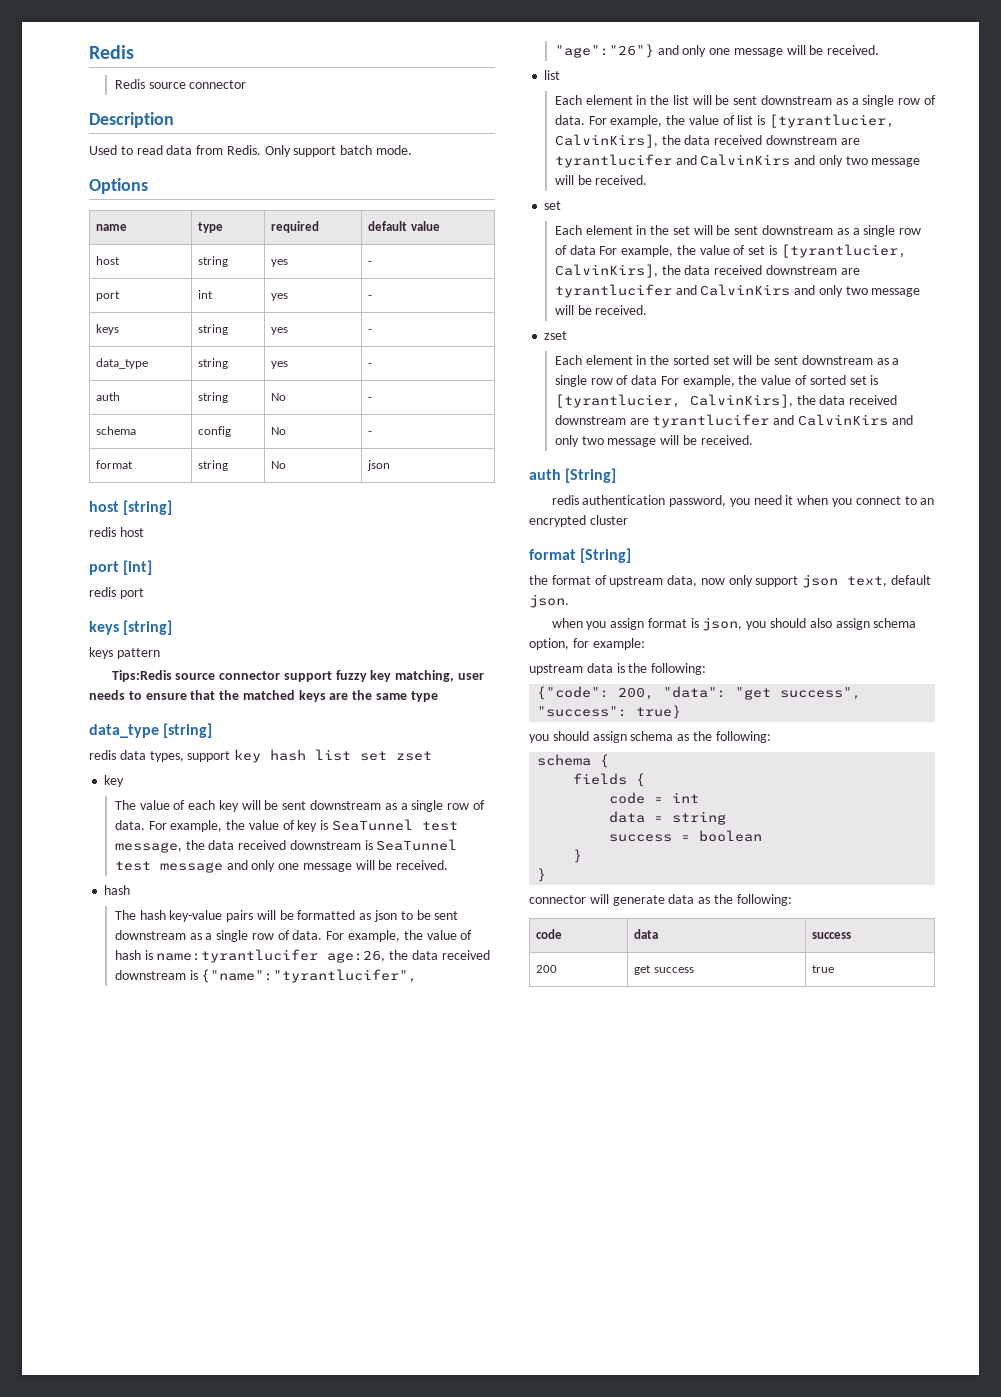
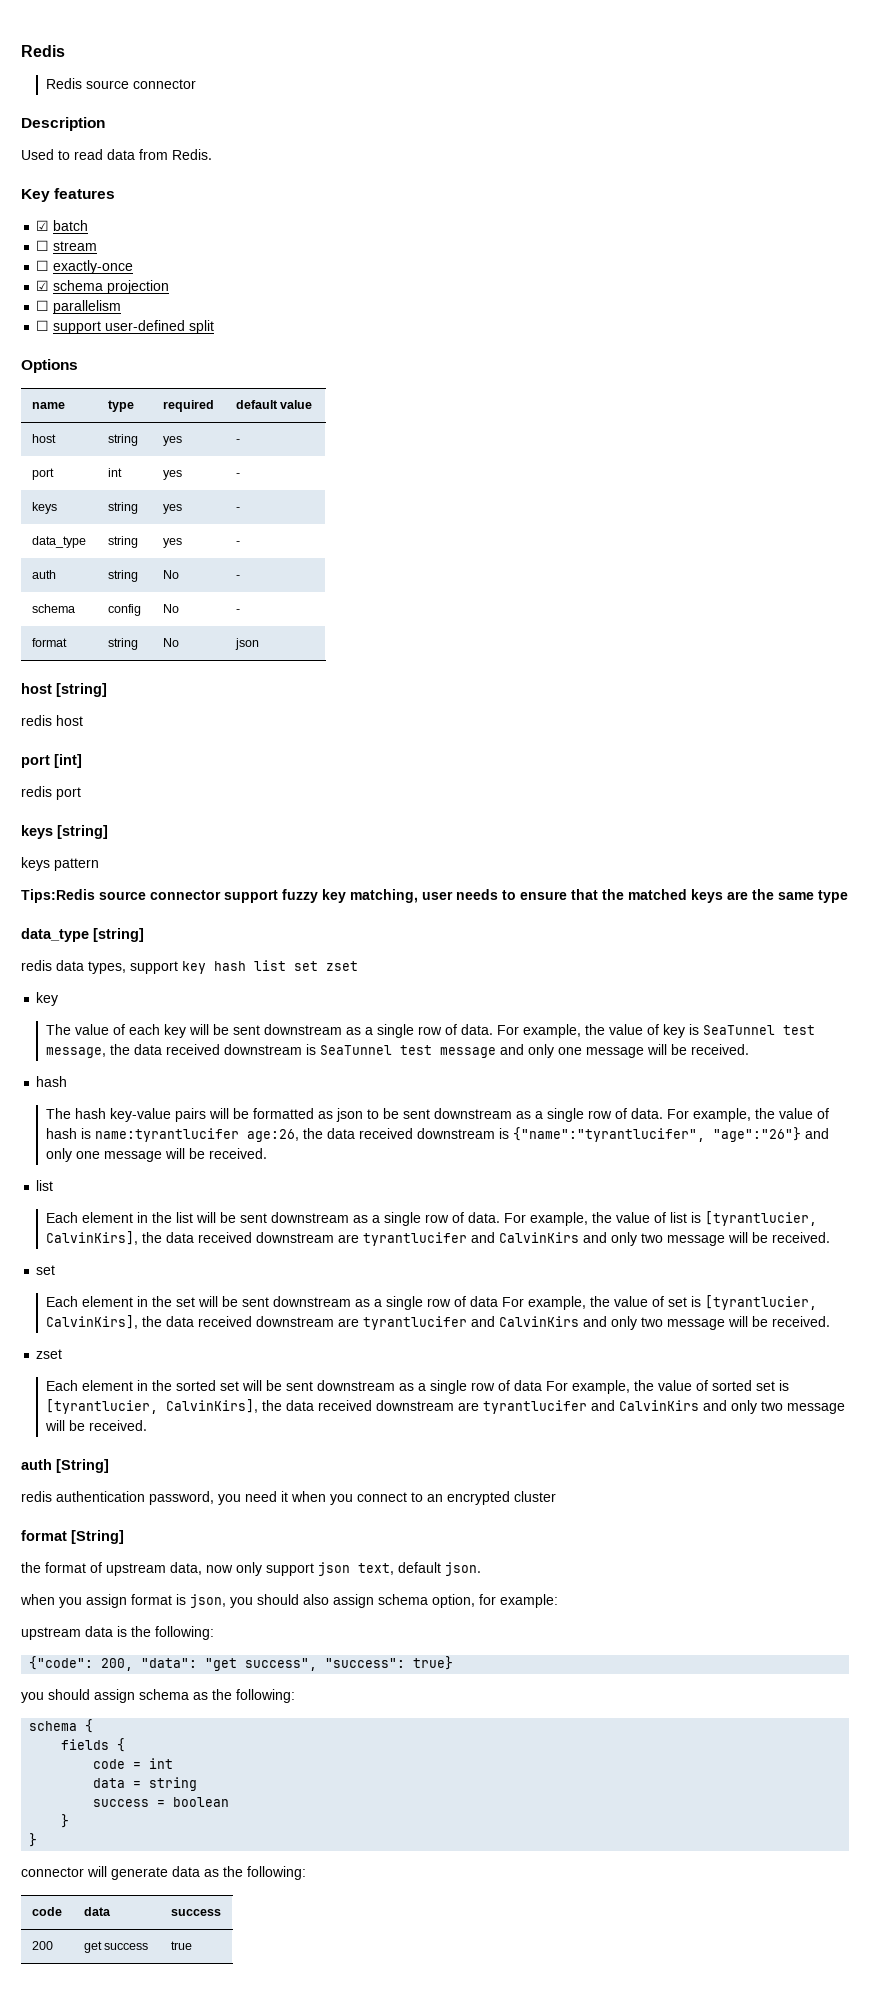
[264,145,413,157] Only support batch mode. -> [21,188,116,202] [36,220,89,231] [36,240,98,251] [36,260,134,274] [36,280,170,294] [36,300,122,314] [36,320,215,334] // Key features // ☑ batch // ☐ stream // ☐ exactly-once // ☑ schema projection // ☐ parallelism // ☐ support user-defined split

